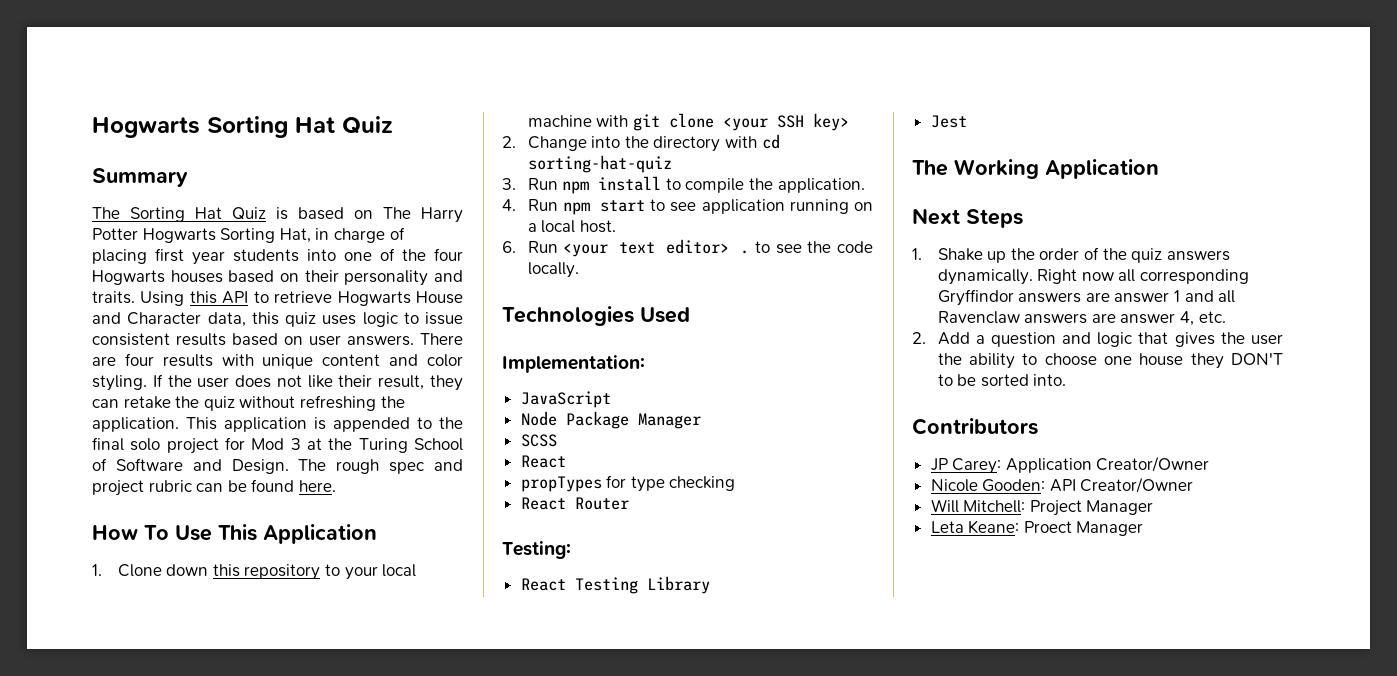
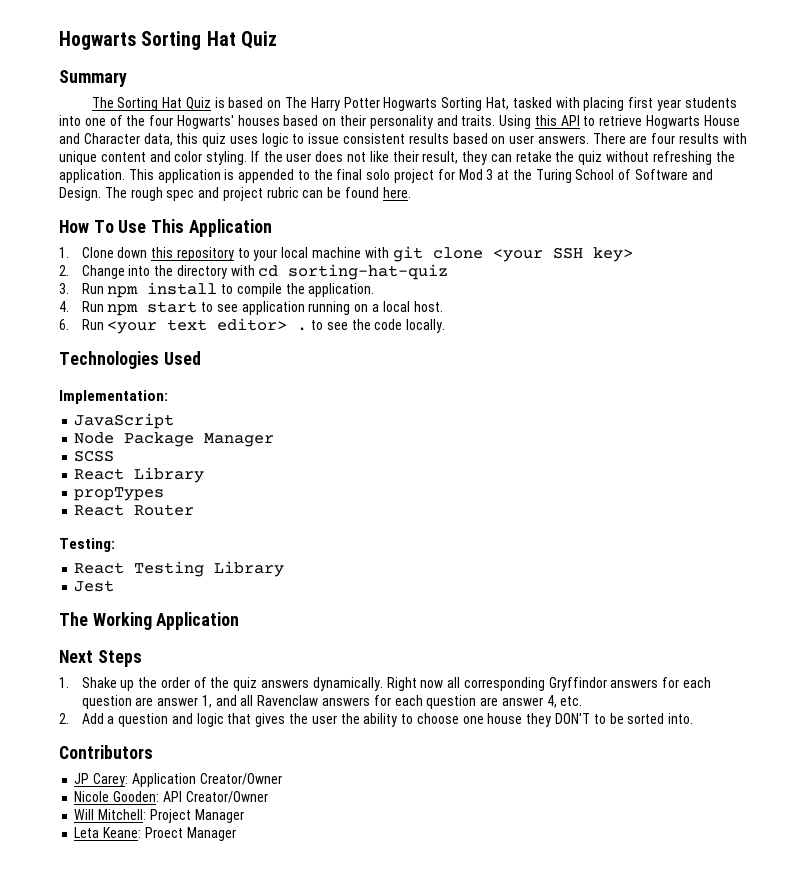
[315,227,405,243] in charge of -> [512,97,580,108] tasked with
[92,270,165,285] Hogwarts -> [176,115,234,129] Hogwarts'
(566, 461) none -> [134,467,205,483] Library
[606,475,736,492] for type checking -> (165, 494) none
[1085,290,1180,303] are answer 1 -> [662,677,712,688] [81,695,212,709] for each question are answer 1,
(1088, 318) none -> [373,695,477,709] for each question

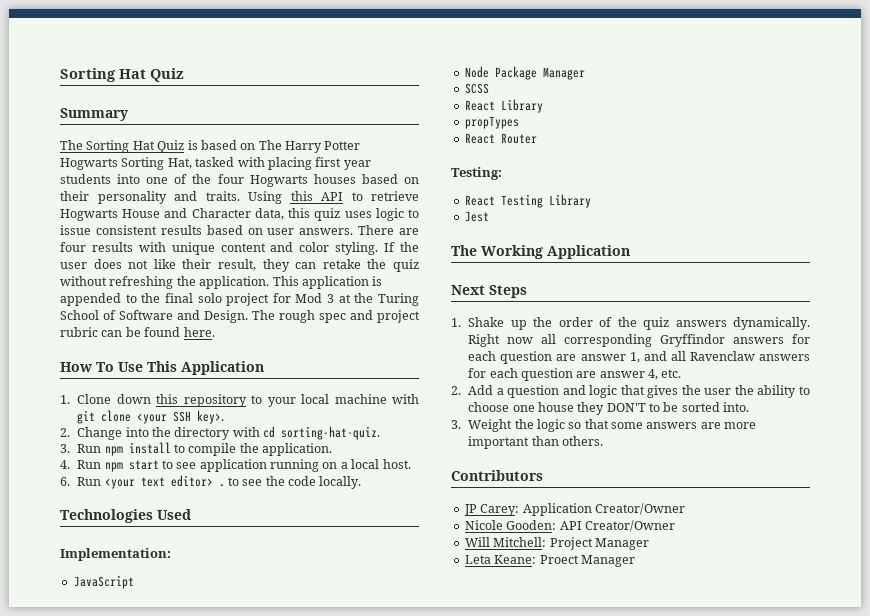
[59,31,136,50] Hogwarts -> (60, 75) none
[176,115,234,129] Hogwarts' -> [249,175,308,187] Hogwarts
[592,247,633,262] key> -> [197,410,225,424] key>.
[288,264,449,280] sorting-hat-quiz -> [281,426,381,440] sorting-hat-quiz.
(694, 718) none -> [451,419,757,432] [468,436,603,449] // 3. Weight the logic so that some answers are more important than others.

